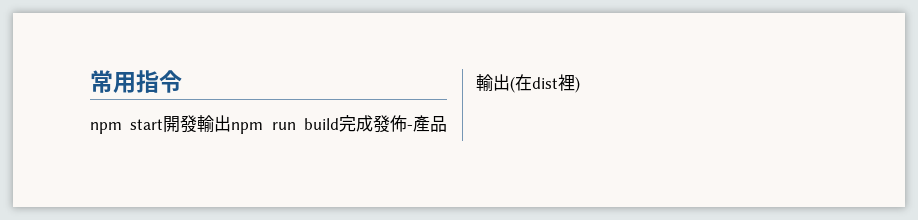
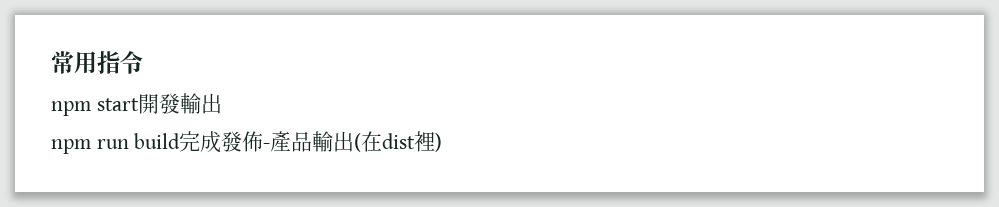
(232, 123) none -> (222, 103) //

